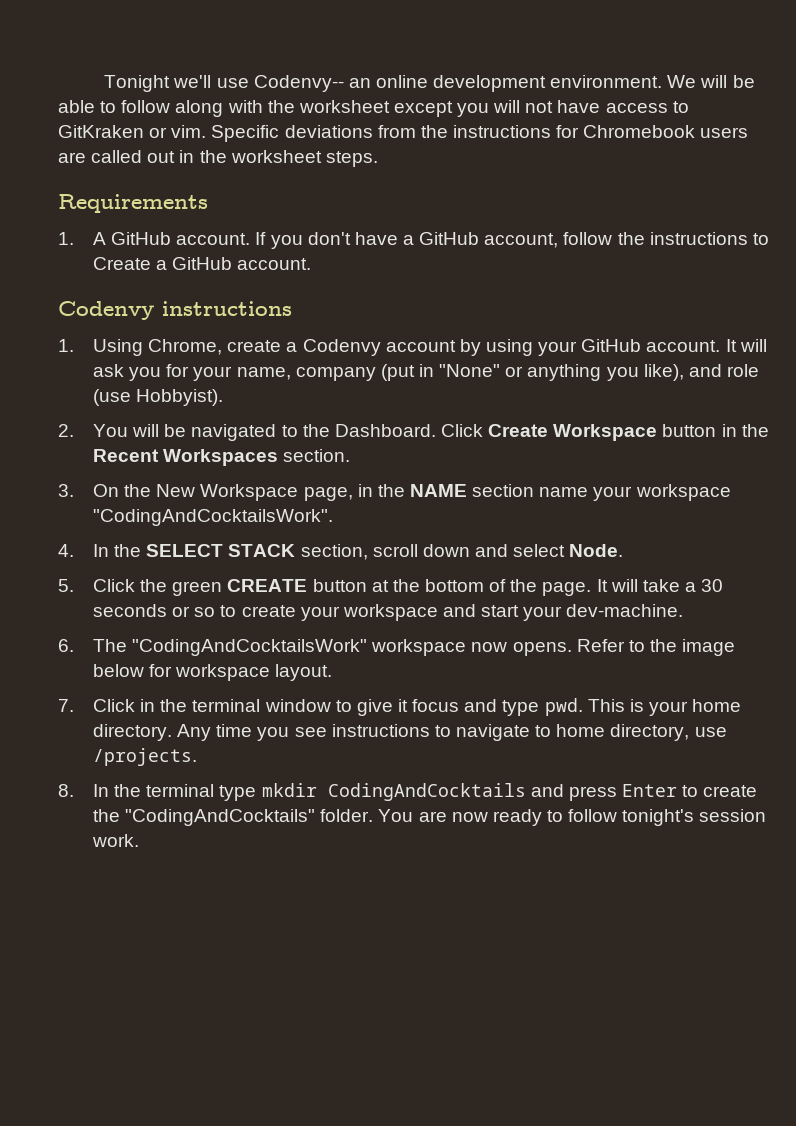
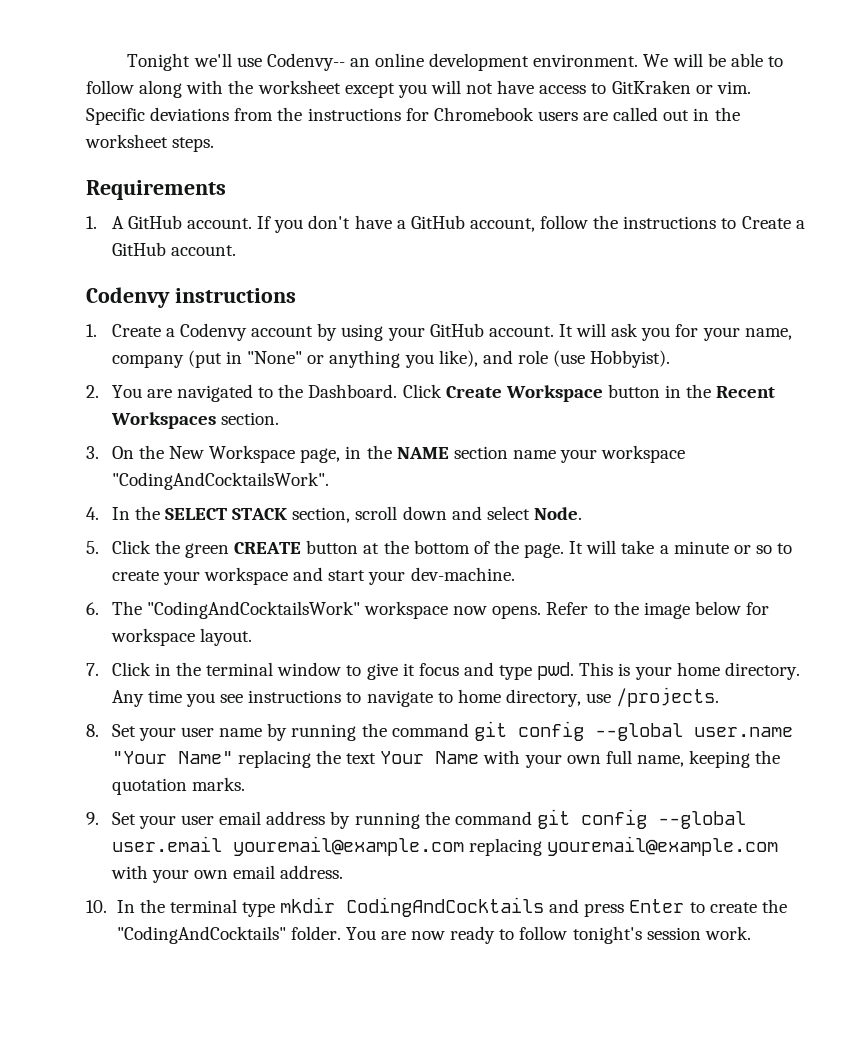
[93,339,282,356] Using Chrome, create -> [111,324,161,337] Create
[132,424,187,437] will be -> [146,389,172,398] are
[701,579,724,592] [93,604,168,617] 30 seconds -> [673,541,729,554] minute
(74, 790) none -> [111,721,793,741] [111,750,781,768] [111,777,245,795] [86,809,746,829] [111,836,778,856] [110,865,344,883] [86,900,107,913] Set your user name by running the command git config --global user.name "Your Name" replacing the text Your Name with your own full name, keeping the quotation marks. // 9. Set your user email address by running the command git config --global user.email youremail@example.com replacing youremail@example.com with your own email address. // 10.

